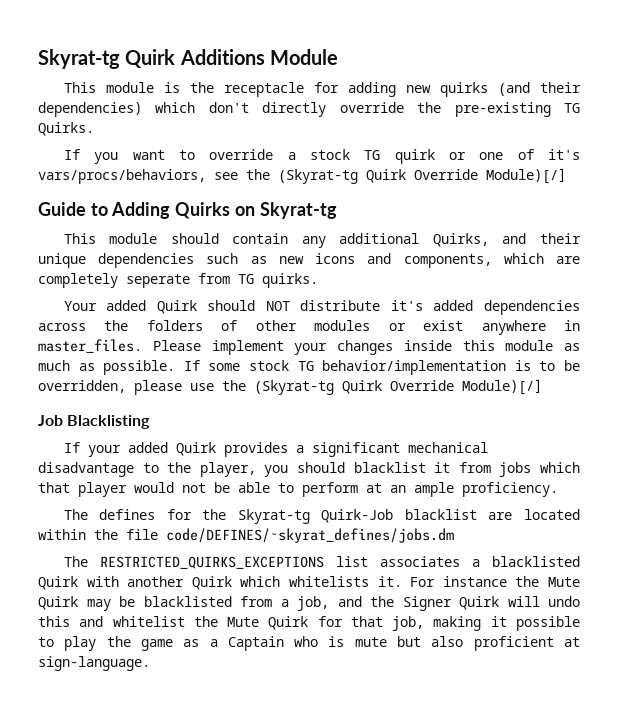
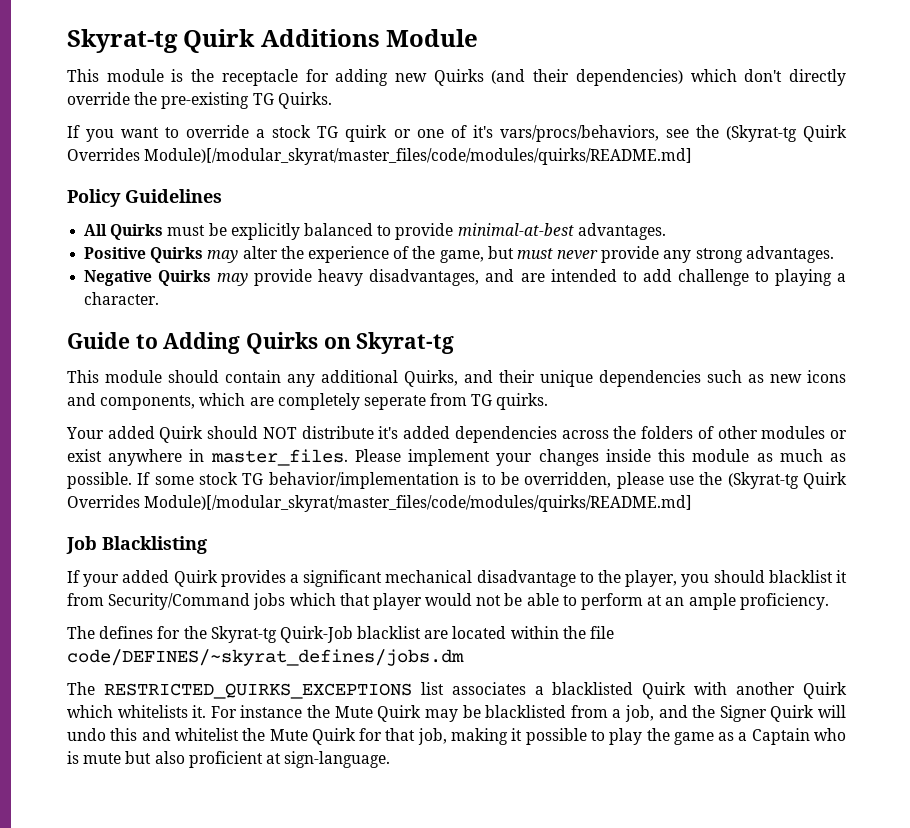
[439,82,488,97] quirks -> [433,69,484,86] Quirks
[414,168,566,184] Override Module)[/] -> [67,148,693,165] [67,189,222,207] [84,223,666,240] [84,246,834,263] [84,269,847,286] [84,292,160,305] Overrides Module)[/modular_skyrat/master_files/code/modules/quirks/README.md] // Policy Guidelines // All Quirks must be explicitly balanced to provide minimal-at-best advantages. // Positive Quirks may alter the experience of the game, but must never provide any strong advantages. // Negative Quirks may provide heavy disadvantages, and are intended to add challenge to playing a character.
[390,379,542,395] Override Module)[/] -> [67,495,693,512] Overrides Module)[/modular_skyrat/master_files/code/modules/quirks/README.md]
(491, 467) none -> [108,593,251,610] Security/Command

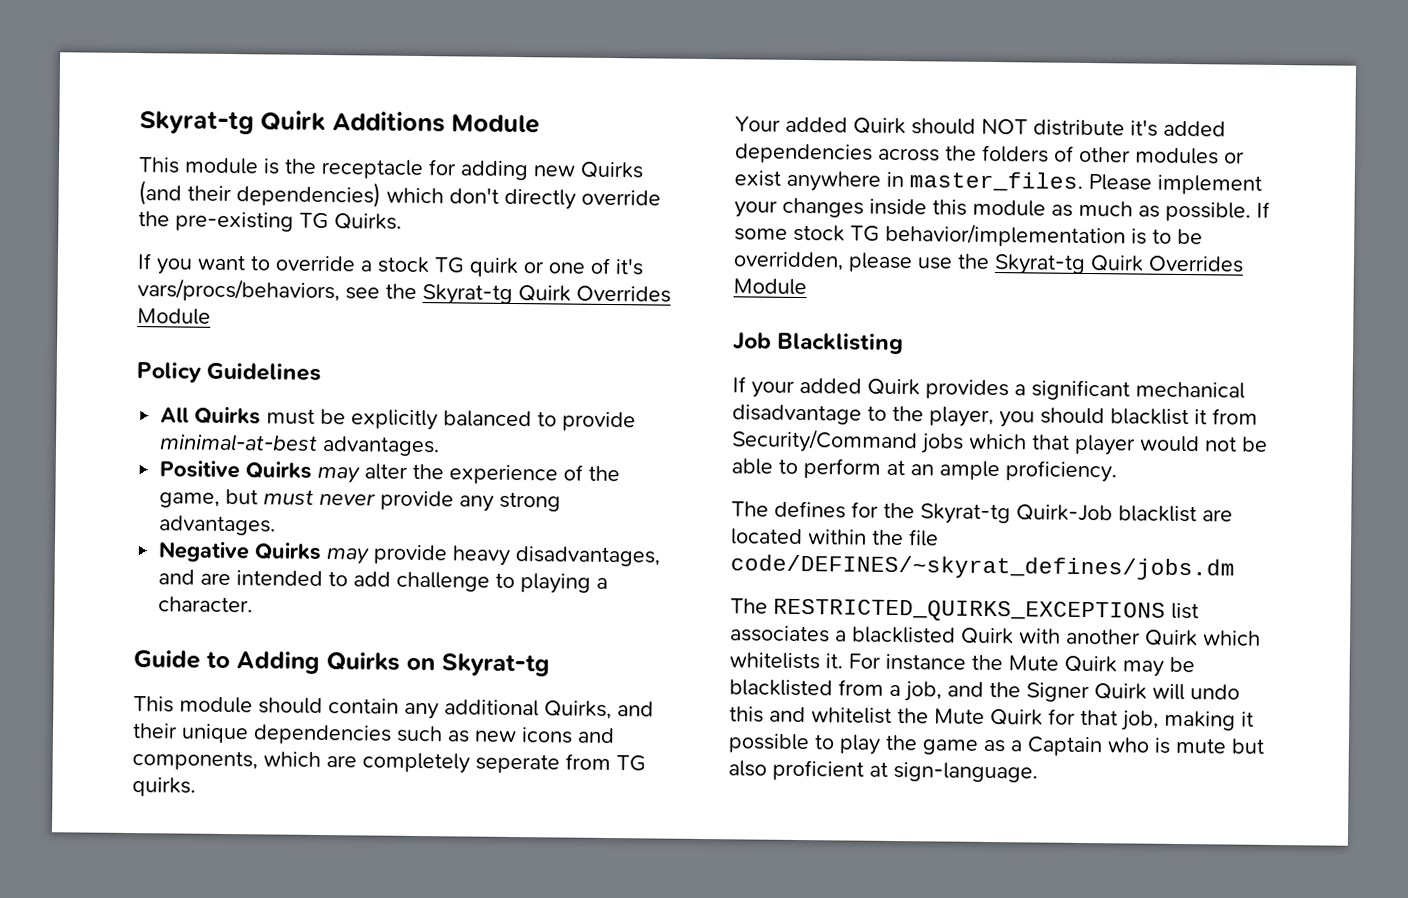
[725,125,847,142] [67,148,693,165] (Skyrat-tg Quirk Overrides Module)[/modular_skyrat/master_files/code/modules/quirks/README.md] -> [422,284,671,305] [137,308,211,325] Skyrat-tg Quirk Overrides Module
[727,472,848,489] [67,495,693,512] (Skyrat-tg Quirk Overrides Module)[/modular_skyrat/master_files/code/modules/quirks/README.md] -> [994,254,1244,275] [733,278,807,296] Skyrat-tg Quirk Overrides Module

